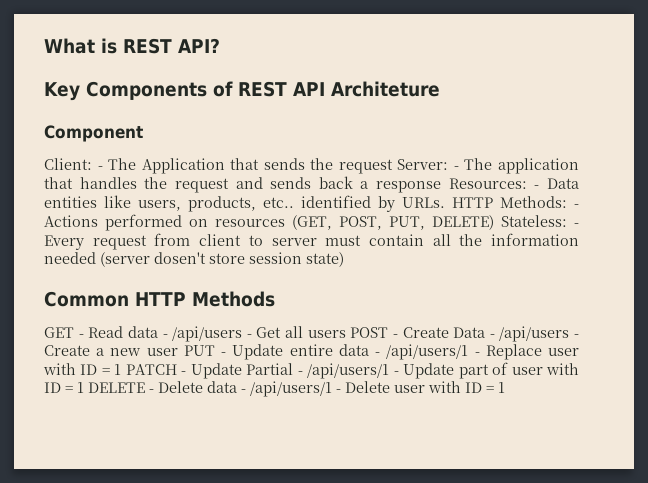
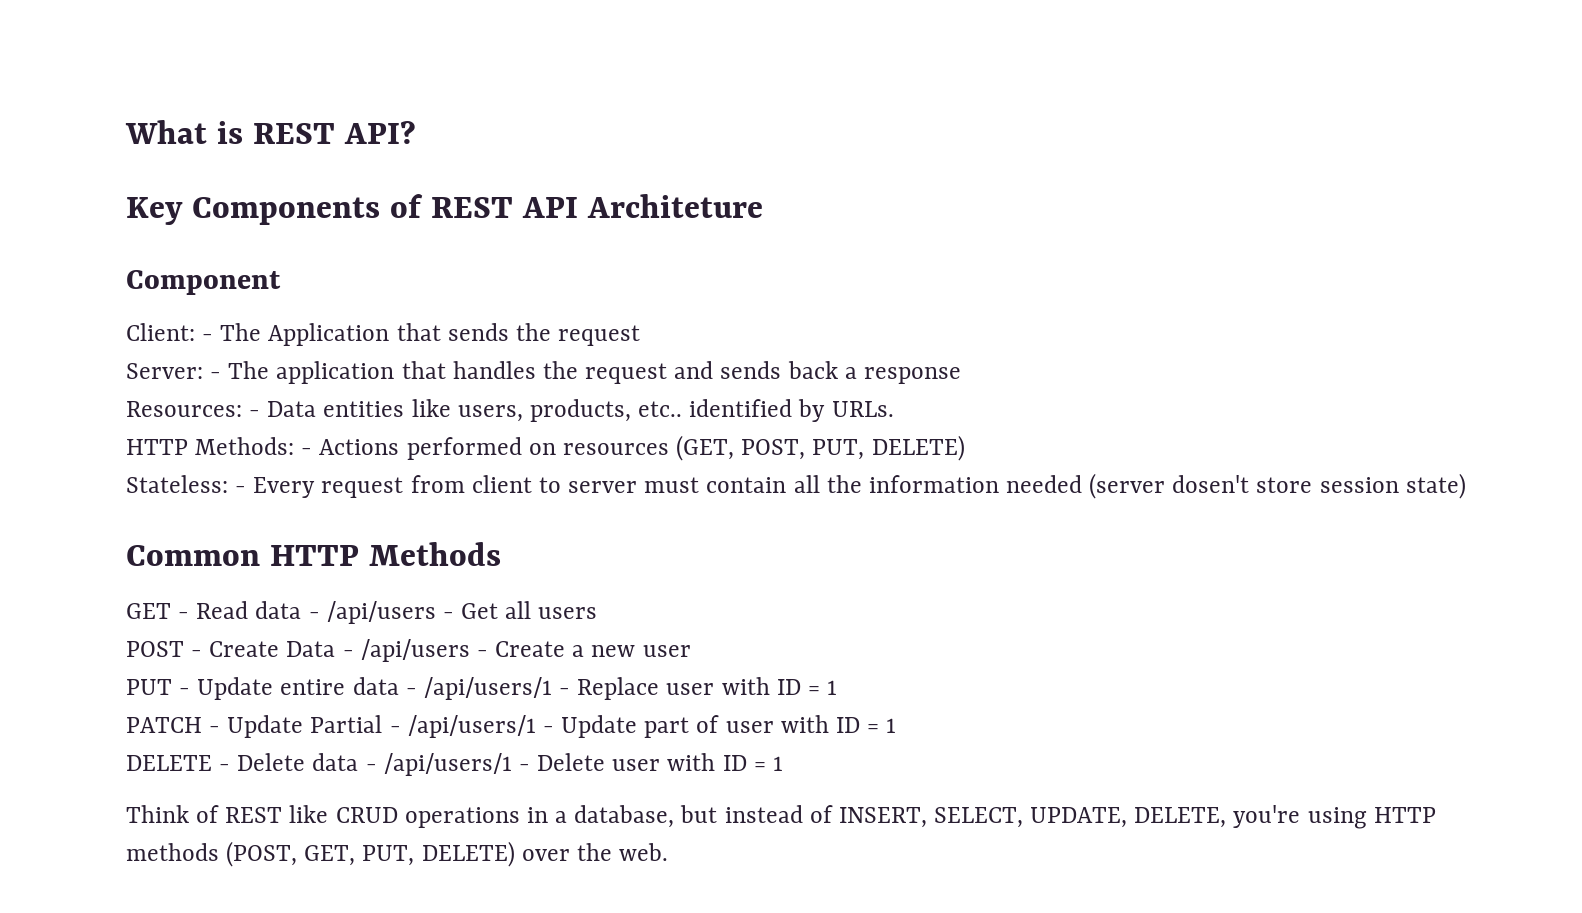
(393, 166) none -> (641, 335) //
(442, 187) none -> (961, 375) //
(445, 202) none -> (894, 409) //
(494, 222) none -> (965, 448) //
(346, 334) none -> (598, 613) //
(178, 352) none -> (691, 651) //
(122, 369) none -> (838, 687) //
(84, 387) none -> (897, 725) //
(505, 387) none -> [126,805,1436,829] [126,841,669,867] // Think of REST like CRUD operations in a database, but instead of INSERT, SELECT, UPDATE, DELETE, you're using HTTP methods (POST, GET, PUT, DELETE) over the web.

